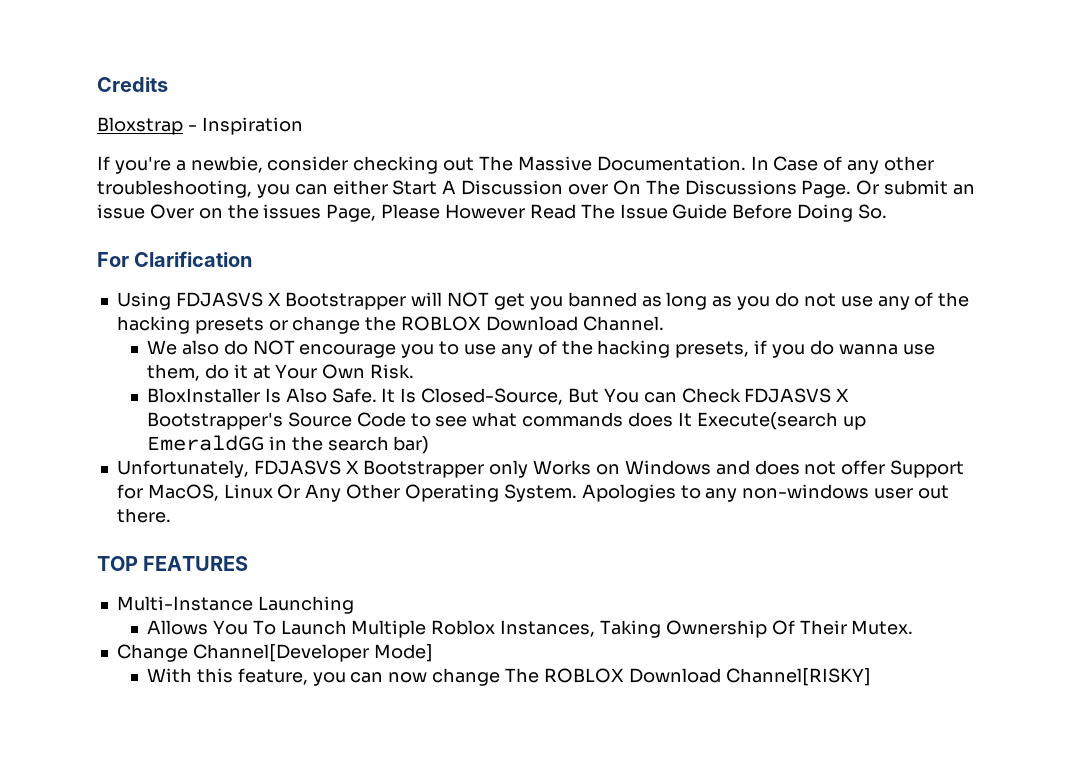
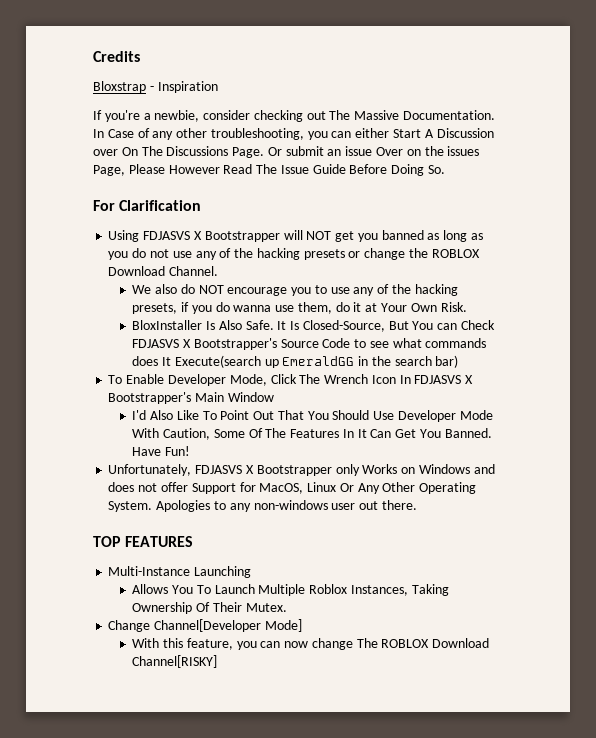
(430, 445) none -> [108,374,474,386] [108,392,274,404] [132,410,493,422] [132,428,492,440] [132,446,190,456] // To Enable Developer Mode, Click The Wrench Icon In FDJASVS X Bootstrapper's Main Window // I'd Also Like To Point Out That You Should Use Developer Mode With Caution, Some Of The Features In It Can Get You Banned. Have Fun!

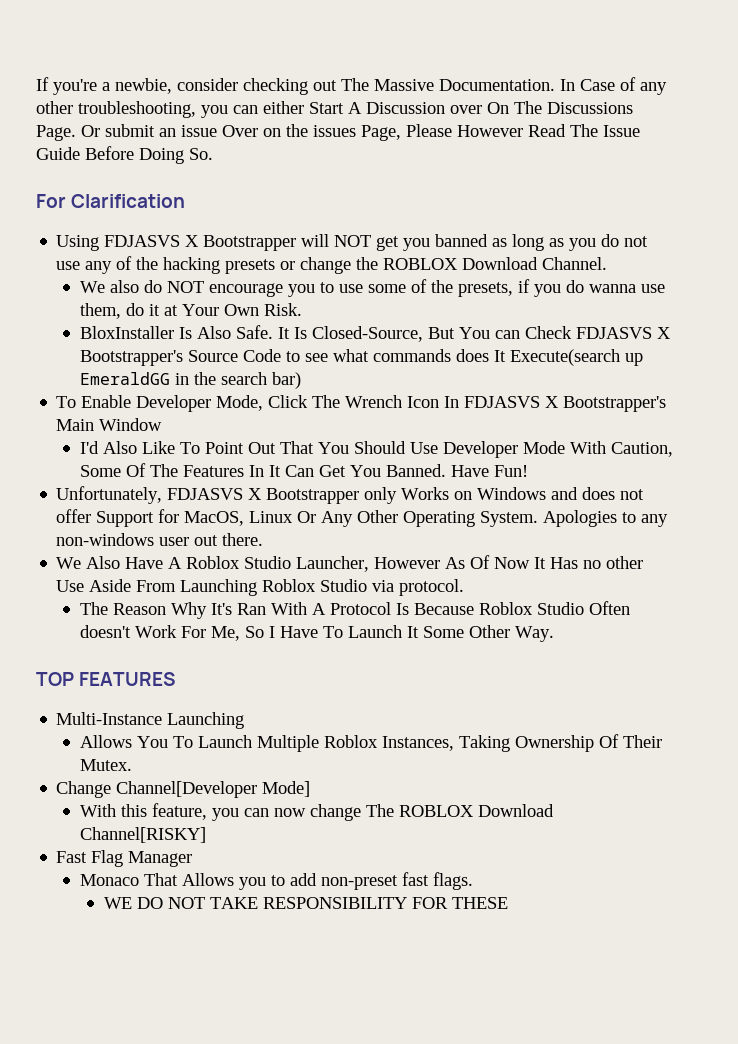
[93,51,140,62] [93,81,218,93] Credits // Bloxstrap - Inspiration // -> (36, 84) none
[353,284,458,296] any of the hacking -> [367,279,453,293] some of the
(417, 505) none -> [56,555,644,572] [56,579,465,596] [79,601,630,619] [79,625,554,642] // We Also Have A Roblox Studio Launcher, However As Of Now It Has no other Use Aside From Launching Roblox Studio via protocol. // The Reason Why It's Ran With A Protocol Is Because Roblox Studio Often doesn't Work For Me, So I Have To Launch It Some Other Way.
(218, 661) none -> [56,850,193,867] [79,872,473,890] [103,897,508,909] // Fast Flag Manager // Monaco That Allows you to add non-preset fast flags. // WE DO NOT TAKE RESPONSIBILITY FOR THESE

